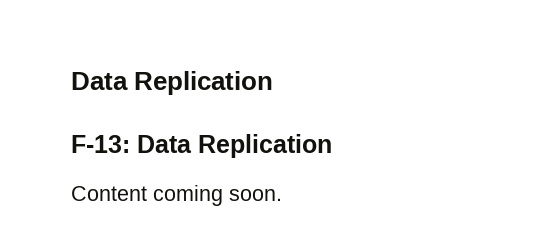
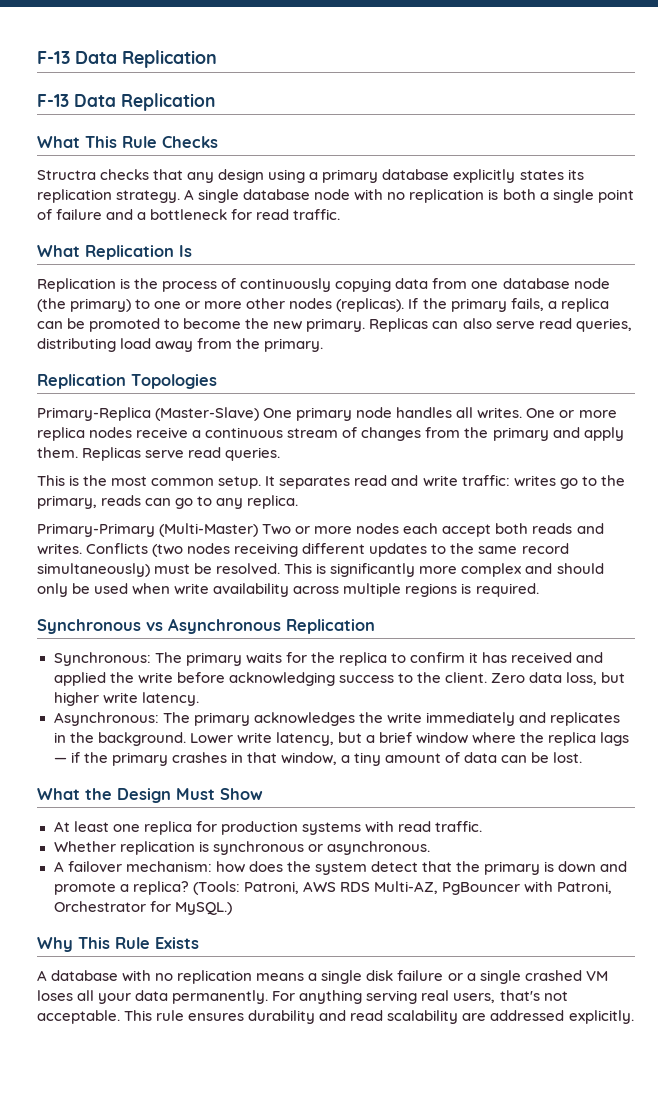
[71,71,274,95] [71,134,332,158] [71,185,282,206] Data Replication // F-13: Data Replication // Content coming soon. -> [37,50,217,68] [37,93,215,111] [37,136,218,148] [37,169,584,183] [37,189,634,203] [37,209,341,220] [37,245,192,260] [37,278,610,292] [37,298,609,312] [37,318,632,332] [37,338,324,352] [37,374,217,389] [37,407,617,421] [37,427,624,441] [37,447,281,461] [37,475,625,489] [37,495,299,509] [37,523,604,537] [37,543,569,557] [37,563,604,577] [37,583,539,597] [37,618,375,634] [53,652,604,666] [53,672,626,686] [53,692,199,706] [53,712,620,726] [53,732,630,746] [53,752,583,766] [37,788,263,803] [53,821,482,835] [53,841,430,855] [53,861,628,875] [53,881,612,895] [53,901,232,915] [37,937,199,952] [37,970,608,984] [37,990,568,1004] [37,1010,634,1024] F-13 Data Replication // F-13 Data Replication // What This Rule Checks // Structra checks that any design using a primary database explicitly states its replication strategy. A single database node with no replication is both a single point of failure and a bottleneck for read traffic. // What Replication Is // Replication is the process of continuously copying data from one database node (the primary) to one or more other nodes (replicas). If the primary fails, a replica can be promoted to become the new primary. Replicas can also serve read queries, distributing load away from the primary. // Replication Topologies // Primary-Replica (Master-Slave) One primary node handles all writes. One or more replica nodes receive a continuous stream of changes from the primary and apply them. Replicas serve read queries. // This is the most common setup. It separates read and write traffic: writes go to the primary, reads can go to any replica. // Primary-Primary (Multi-Master) Two or more nodes each accept both reads and writes. Conflicts (two nodes receiving different updates to the same record simultaneously) must be resolved. This is significantly more complex and should only be used when write availability across multiple regions is required. // Synchronous vs Asynchronous Replication // Synchronous: The primary waits for the replica to confirm it has received and applied the write before acknowledging success to the client. Zero data loss, but higher write latency. // Asynchronous: The primary acknowledges the write immediately and replicates in the background. Lower write latency, but a brief window where the replica lags — if the primary crashes in that window, a tiny amount of data can be lost. // What the Design Must Show // At least one replica for production systems with read traffic. // Whether replication is synchronous or asynchronous. // A failover mechanism: how does the system detect that the primary is down and promote a replica? (Tools: Patroni, AWS RDS Multi-AZ, PgBouncer with Patroni, Orchestrator for MySQL.) // Why This Rule Exists // A database with no replication means a single disk failure or a single crashed VM loses all your data permanently. For anything serving real users, that's not acceptable. This rule ensures durability and read scalability are addressed explicitly.

